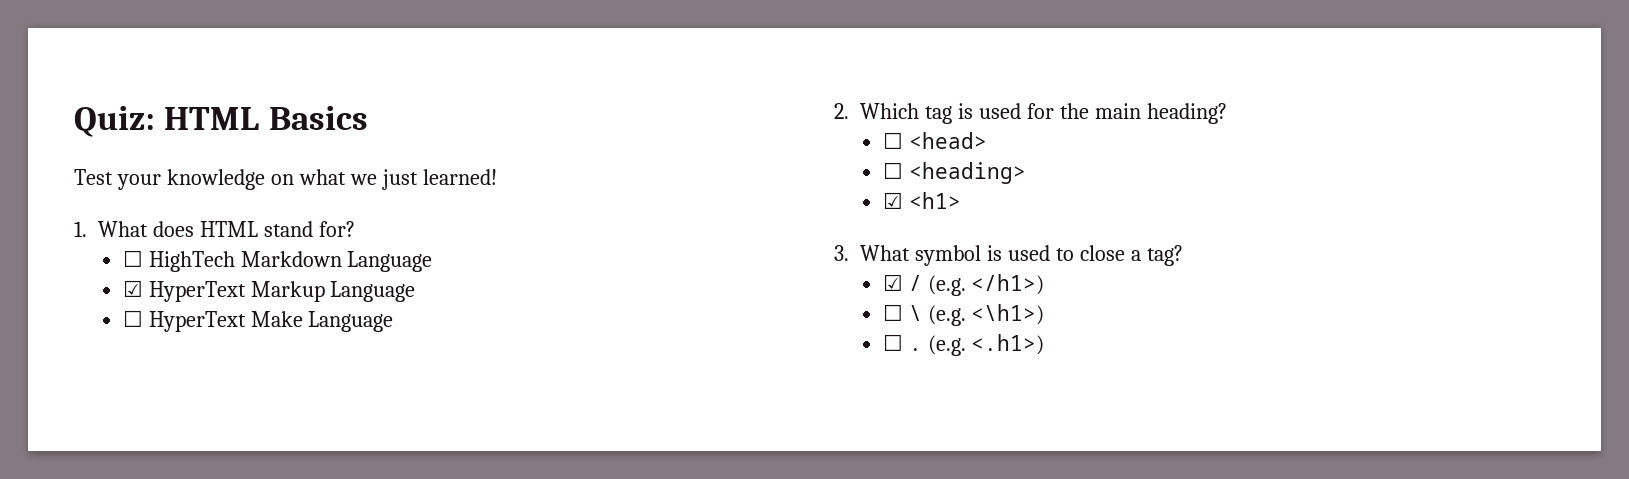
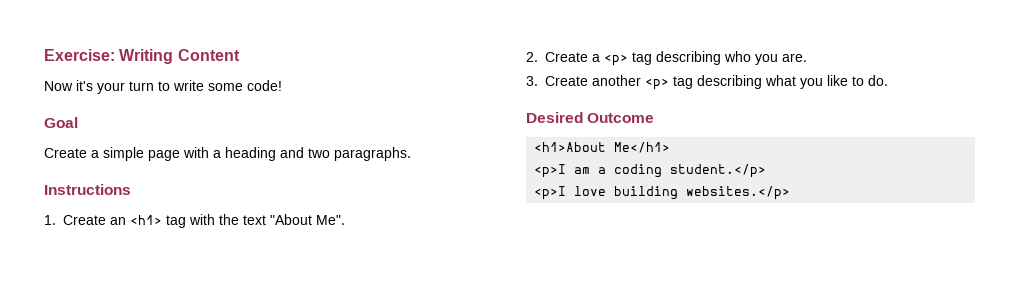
[74,106,368,137] [74,169,497,190] [74,221,356,237] [122,250,433,272] [122,280,416,302] [122,310,394,332] [834,103,1227,124] [882,132,987,149] [882,162,1026,184] [882,192,961,209] [834,245,1183,266] [882,274,1045,296] [882,304,1045,326] [882,334,1045,356] Quiz: HTML Basics // Test your knowledge on what we just learned! // 1. What does HTML stand for? // ☐ HighTech Markdown Language // ☑ HyperText Markup Language // ☐ HyperText Make Language // 2. Which tag is used for the main heading? // ☐ <head> // ☐ <heading> // ☑ <h1> // 3. What symbol is used to close a tag? // ☑ / (e.g. </h1>) // ☐ \ (e.g. <\h1>) // ☐ . (e.g. <.h1>) -> [44,49,240,64] [44,80,282,94] [44,117,78,128] [44,147,411,161] [44,184,131,195] [44,214,345,228] [526,51,807,66] [526,75,888,90] [526,112,655,123] [534,142,671,153] [534,164,767,178] [534,186,791,200] Exercise: Writing Content // Now it's your turn to write some code! // Goal // Create a simple page with a heading and two paragraphs. // Instructions // 1. Create an <h1> tag with the text "About Me". // 2. Create a <p> tag describing who you are. // 3. Create another <p> tag describing what you like to do. // Desired Outcome // <h1>About Me</h1> // <p>I am a coding student.</p> // <p>I love building websites.</p>

